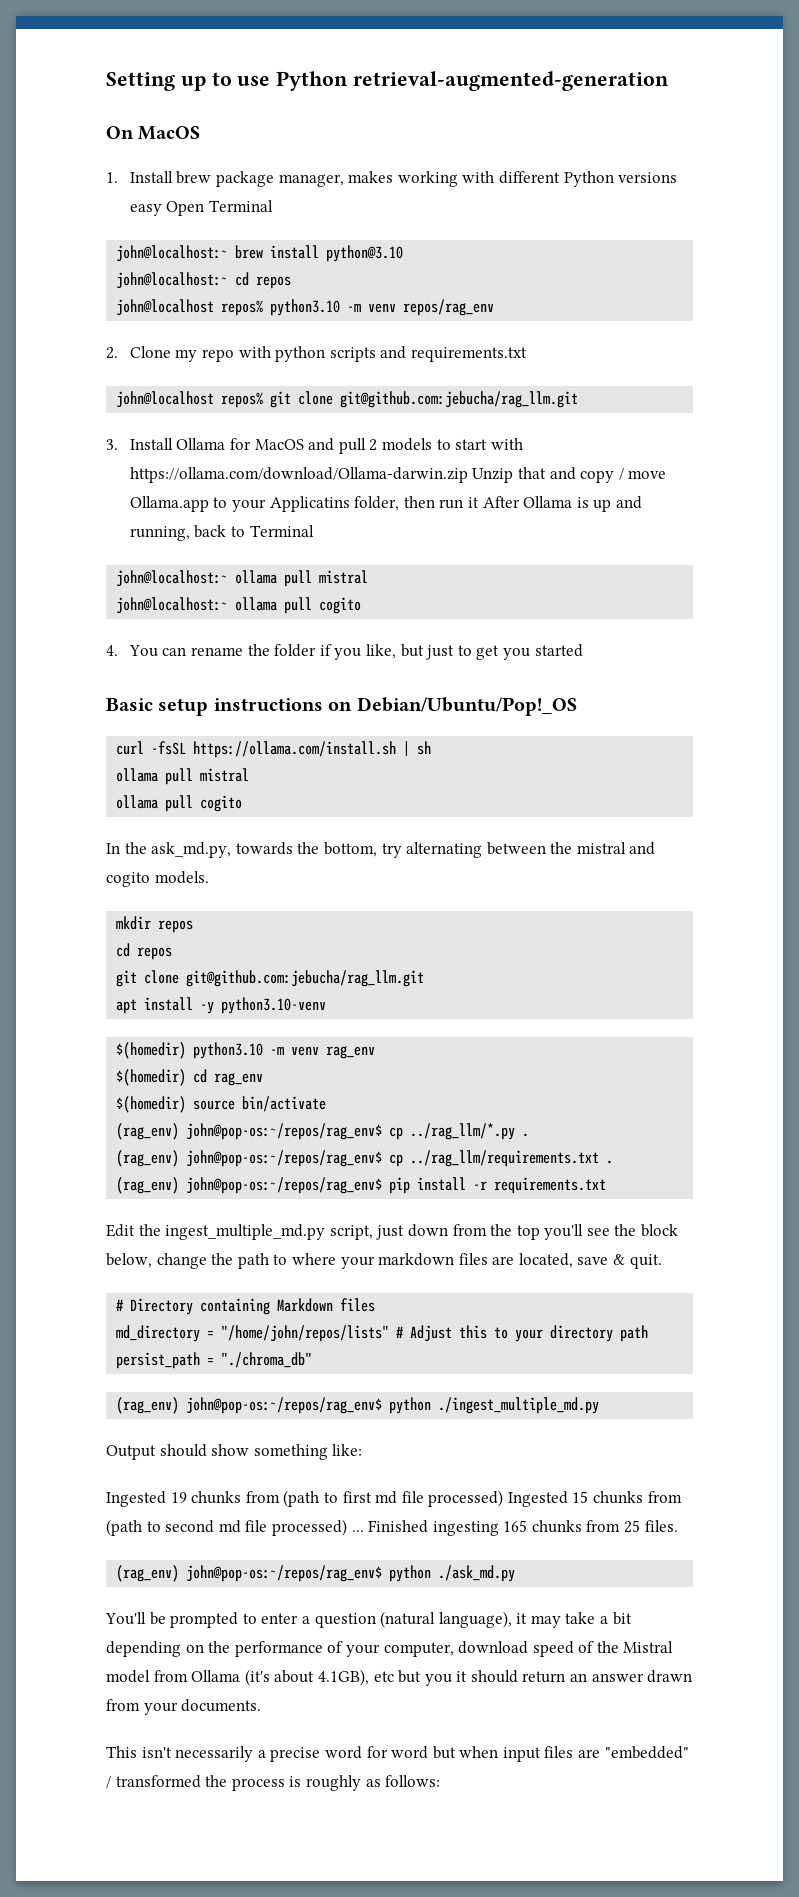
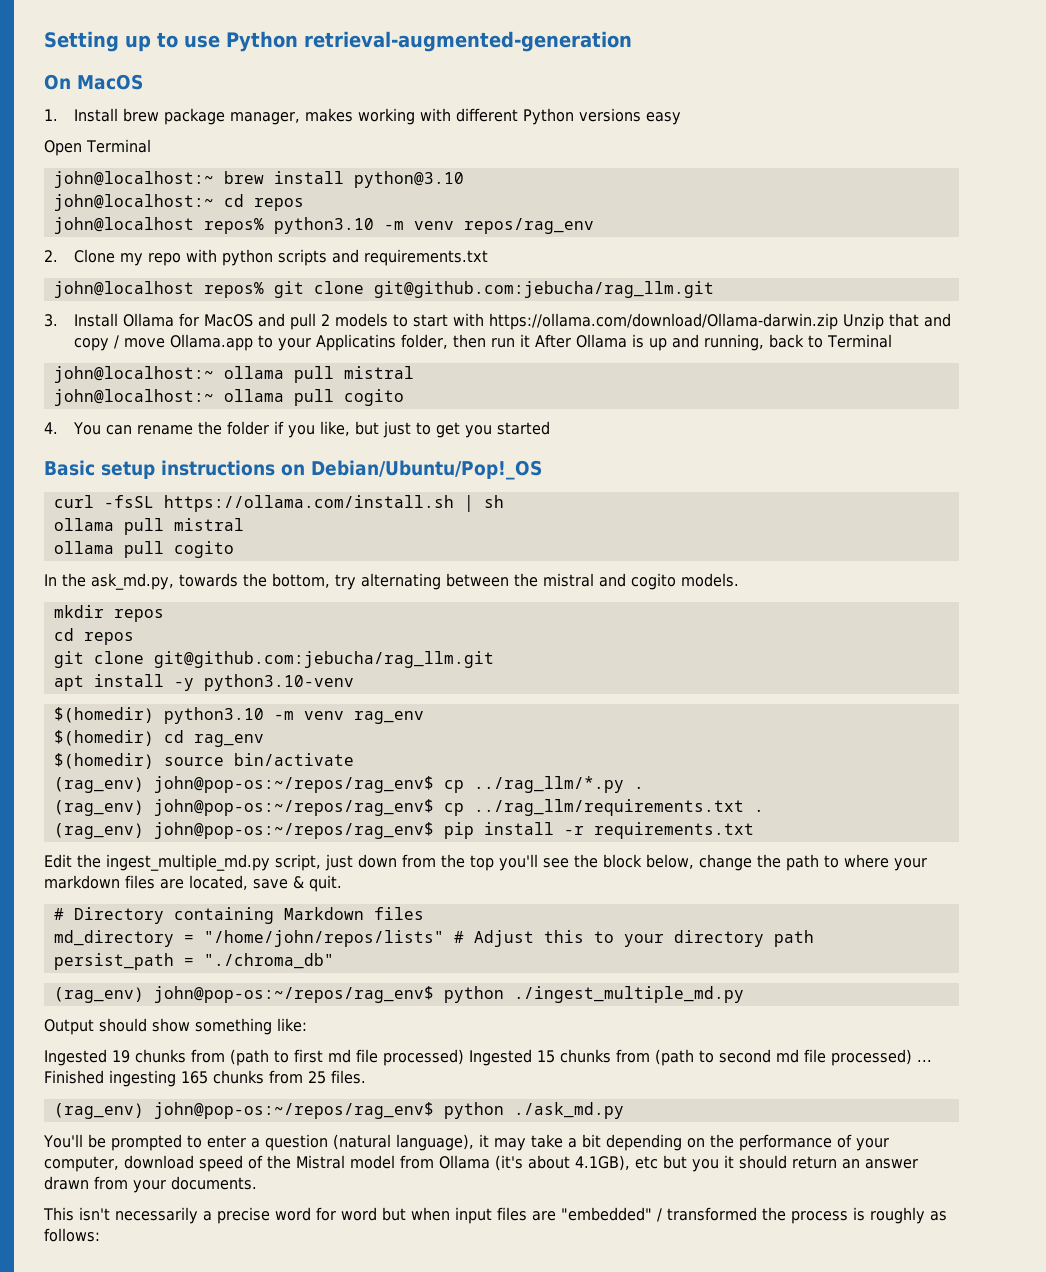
(162, 210) none -> (682, 118) //

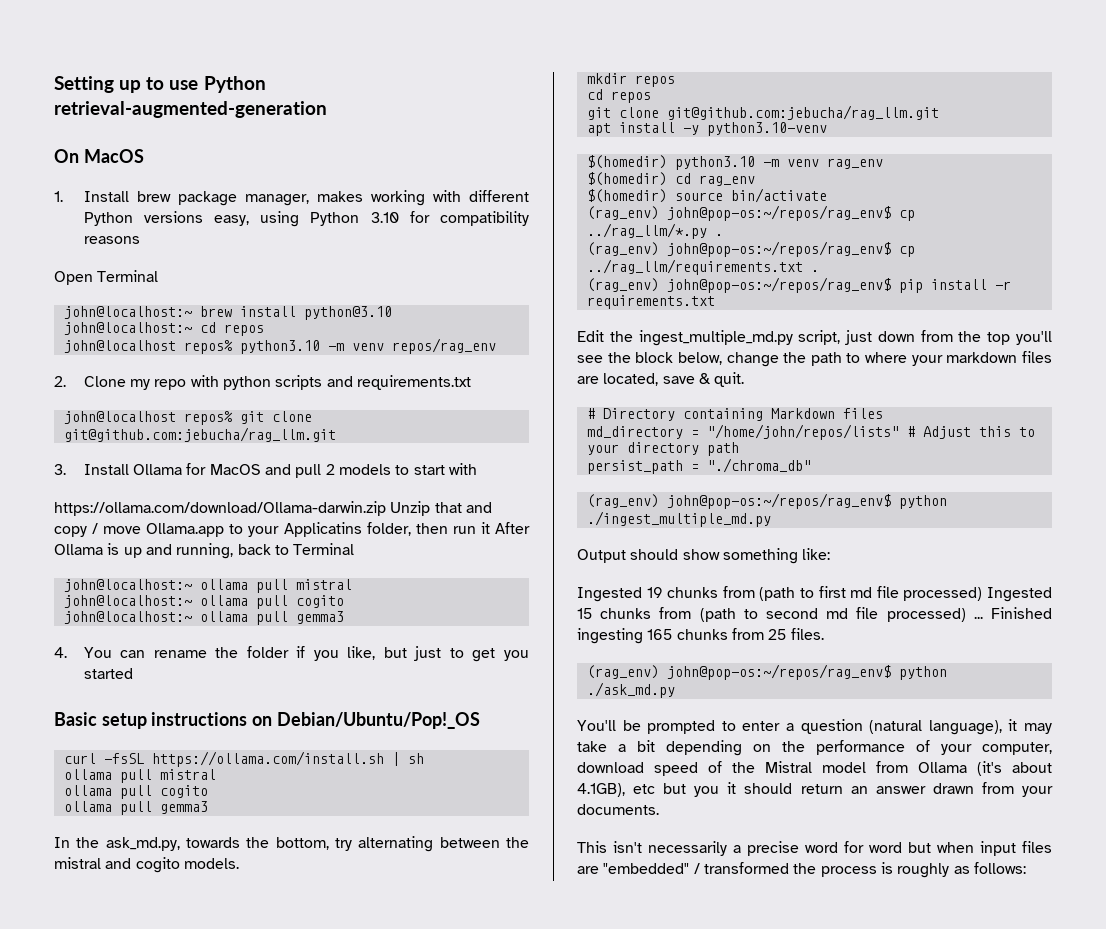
[646,112,682,125] easy -> [214,211,529,227] [83,236,140,244] easy, using Python 3.10 for compatibility reasons
(485, 319) none -> (477, 469) //
(404, 397) none -> [63,611,344,625] // john@localhost:~ ollama pull gemma3
(234, 549) none -> [63,801,208,815] // ollama pull gemma3

